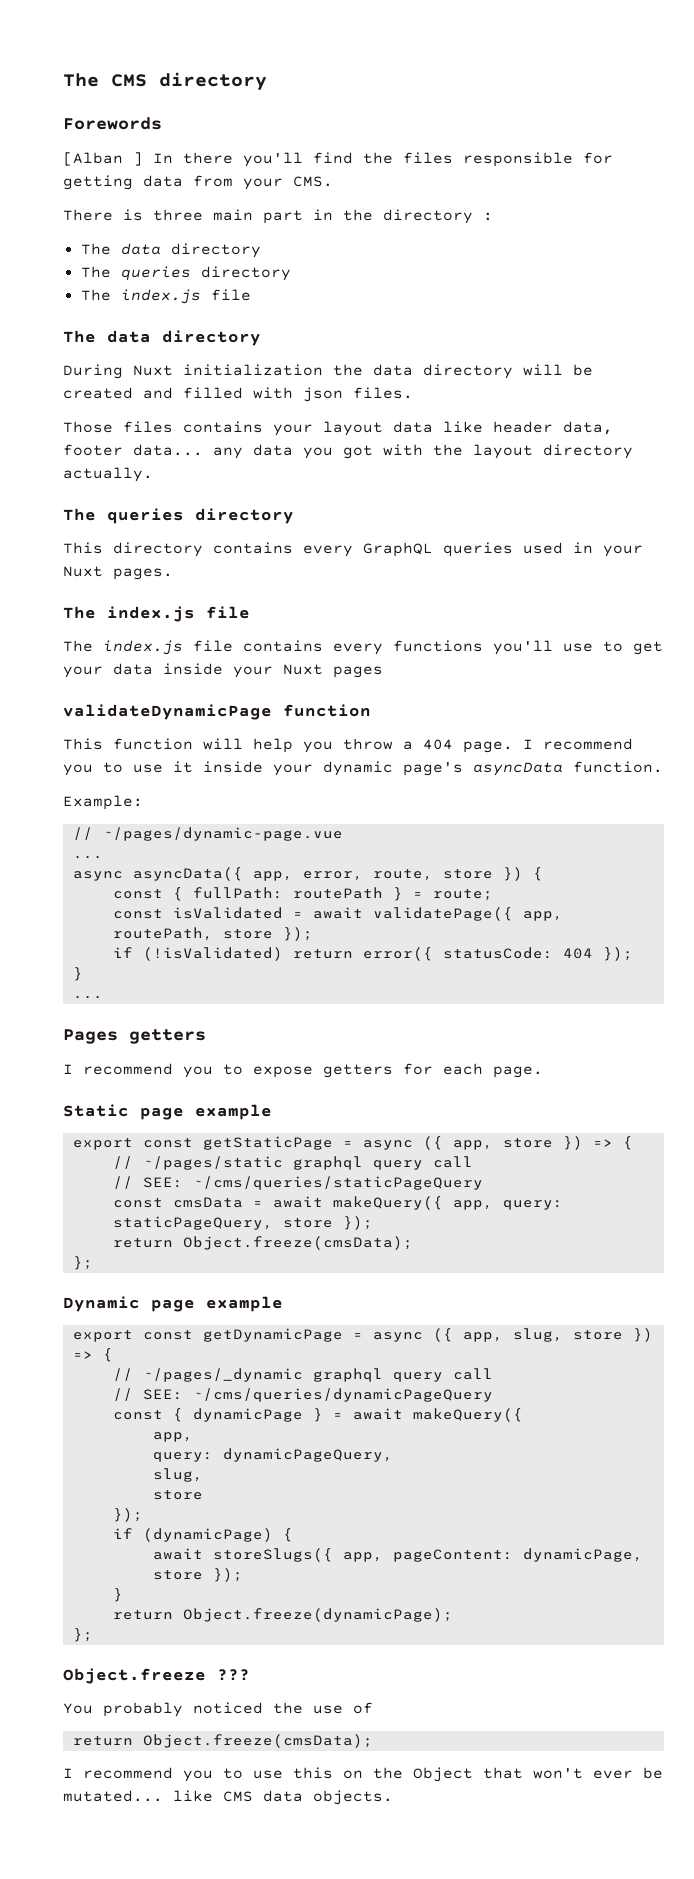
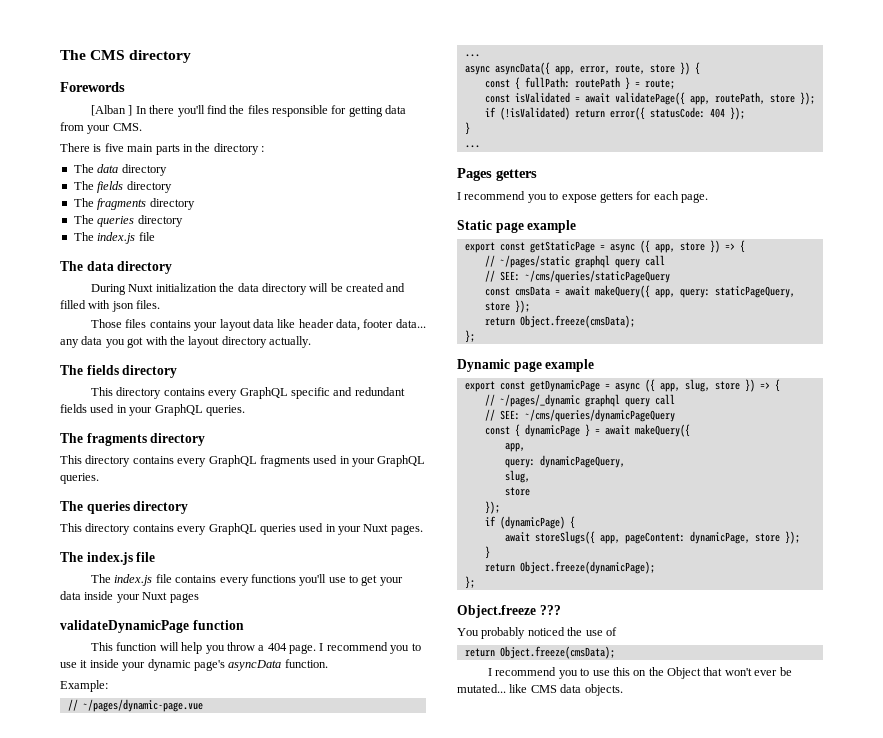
[153,209,303,224] three main part -> [104,143,180,155] five main parts
(261, 250) none -> [73,181,172,193] [73,198,195,210] // The fields directory // The fragments directory
(153, 474) none -> [60,365,178,378] [91,387,405,399] [60,404,245,416] [60,433,206,446] [60,455,426,467] [60,473,99,484] // The fields directory // This directory contains every GraphQL specific and redundant fields used in your GraphQL queries. // The fragments directory // This directory contains every GraphQL fragments used in your GraphQL queries.

